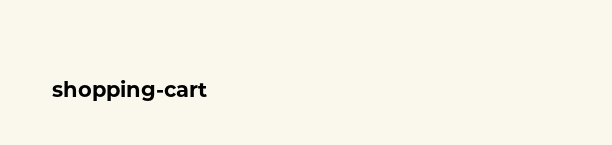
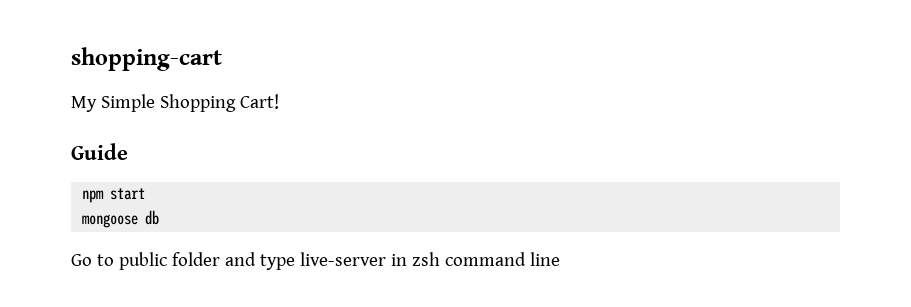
(207, 90) none -> [71,94,279,112] [71,143,128,160] [82,188,146,203] [82,210,160,228] [71,252,560,270] // My Simple Shopping Cart! // Guide // npm start // mongoose db // Go to public folder and type live-server in zsh command line

